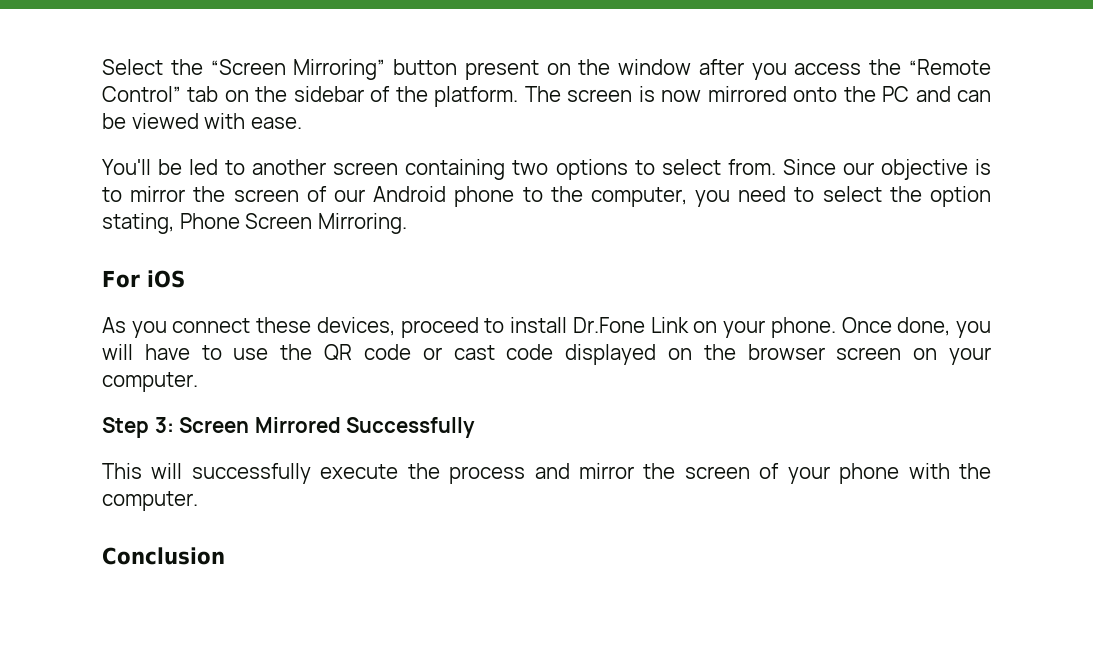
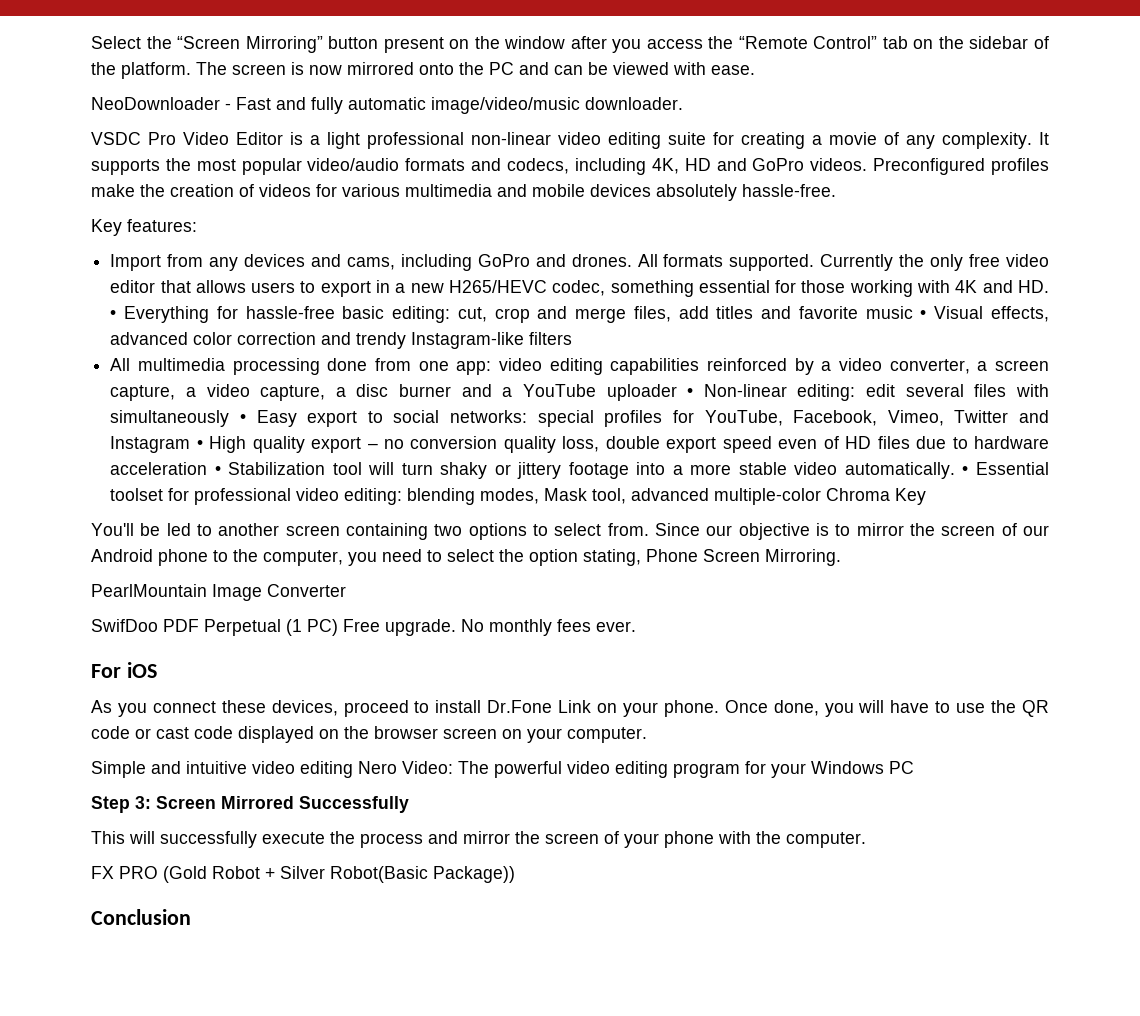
(302, 123) none -> [91,97,683,114] [91,132,1049,149] [91,158,1049,175] [91,184,836,201] [91,219,197,236] [110,254,1049,271] [110,280,1049,297] [110,306,1050,323] [110,332,573,349] [110,358,1049,375] [110,384,1049,401] [110,410,1049,427] [110,436,1049,453] [110,462,1049,479] [110,488,927,505] // NeoDownloader - Fast and fully automatic image/video/music downloader. // VSDC Pro Video Editor is a light professional non-linear video editing suite for creating a movie of any complexity. It supports the most popular video/audio formats and codecs, including 4K, HD and GoPro videos. Preconfigured profiles make the creation of videos for various multimedia and mobile devices absolutely hassle-free. // Key features: // Import from any devices and cams, including GoPro and drones. All formats supported. Сurrently the only free video editor that allows users to export in a new H265/HEVC codec, something essential for those working with 4K and HD. • Everything for hassle-free basic editing: cut, crop and merge files, add titles and favorite music • Visual effects, advanced color correction and trendy Instagram-like filters // All multimedia processing done from one app: video editing capabilities reinforced by a video converter, a screen capture, a video capture, a disc burner and a YouTube uploader • Non-linear editing: edit several files with simultaneously • Easy export to social networks: special profiles for YouTube, Facebook, Vimeo, Twitter and Instagram • High quality export – no conversion quality loss, double export speed even of HD files due to hardware acceleration • Stabilization tool will turn shaky or jittery footage into a more stable video automatically. • Essential toolset for professional video editing: blending modes, Mask tool, advanced multiple-color Chroma Key
(407, 223) none -> [91,584,346,601] [91,619,636,636] // PearlMountain Image Converter // SwifDoo PDF Perpetual (1 PC) Free upgrade. No monthly fees ever.
(198, 382) none -> [91,761,914,778] // Simple and intuitive video editing Nero Video: The powerful video editing program for your Windows PC
(198, 501) none -> [91,866,515,883] // FX PRO (Gold Robot + Silver Robot(Basic Package))

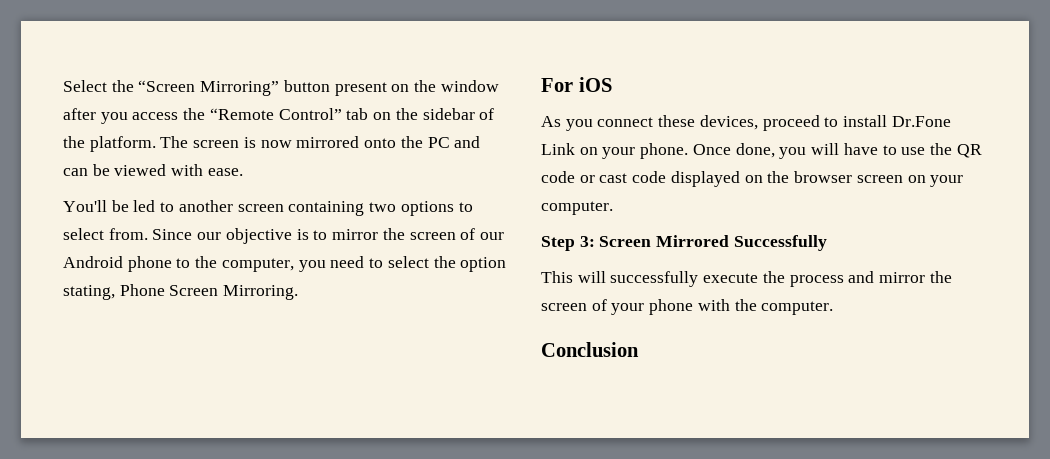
[91,97,683,114] [91,132,1049,149] [91,158,1049,175] [91,184,836,201] [91,219,197,236] [110,254,1049,271] [110,280,1049,297] [110,306,1050,323] [110,332,573,349] [110,358,1049,375] [110,384,1049,401] [110,410,1049,427] [110,436,1049,453] [110,462,1049,479] [110,488,927,505] // NeoDownloader - Fast and fully automatic image/video/music downloader. // VSDC Pro Video Editor is a light professional non-linear video editing suite for creating a movie of any complexity. It supports the most popular video/audio formats and codecs, including 4K, HD and GoPro videos. Preconfigured profiles make the creation of videos for various multimedia and mobile devices absolutely hassle-free. // Key features: // Import from any devices and cams, including GoPro and drones. All formats supported. Сurrently the only free video editor that allows users to export in a new H265/HEVC codec, something essential for those working with 4K and HD. • Everything for hassle-free basic editing: cut, crop and merge files, add titles and favorite music • Visual effects, advanced color correction and trendy Instagram-like filters // All multimedia processing done from one app: video editing capabilities reinforced by a video converter, a screen capture, a video capture, a disc burner and a YouTube uploader • Non-linear editing: edit several files with simultaneously • Easy export to social networks: special profiles for YouTube, Facebook, Vimeo, Twitter and Instagram • High quality export – no conversion quality loss, double export speed even of HD files due to hardware acceleration • Stabilization tool will turn shaky or jittery footage into a more stable video automatically. • Essential toolset for professional video editing: blending modes, Mask tool, advanced multiple-color Chroma Key -> (243, 172) none
[91,584,346,601] [91,619,636,636] // PearlMountain Image Converter // SwifDoo PDF Perpetual (1 PC) Free upgrade. No monthly fees ever. -> (299, 292) none
[91,761,914,778] // Simple and intuitive video editing Nero Video: The powerful video editing program for your Windows PC -> (613, 208) none
[91,866,515,883] // FX PRO (Gold Robot + Silver Robot(Basic Package)) -> (834, 308) none

